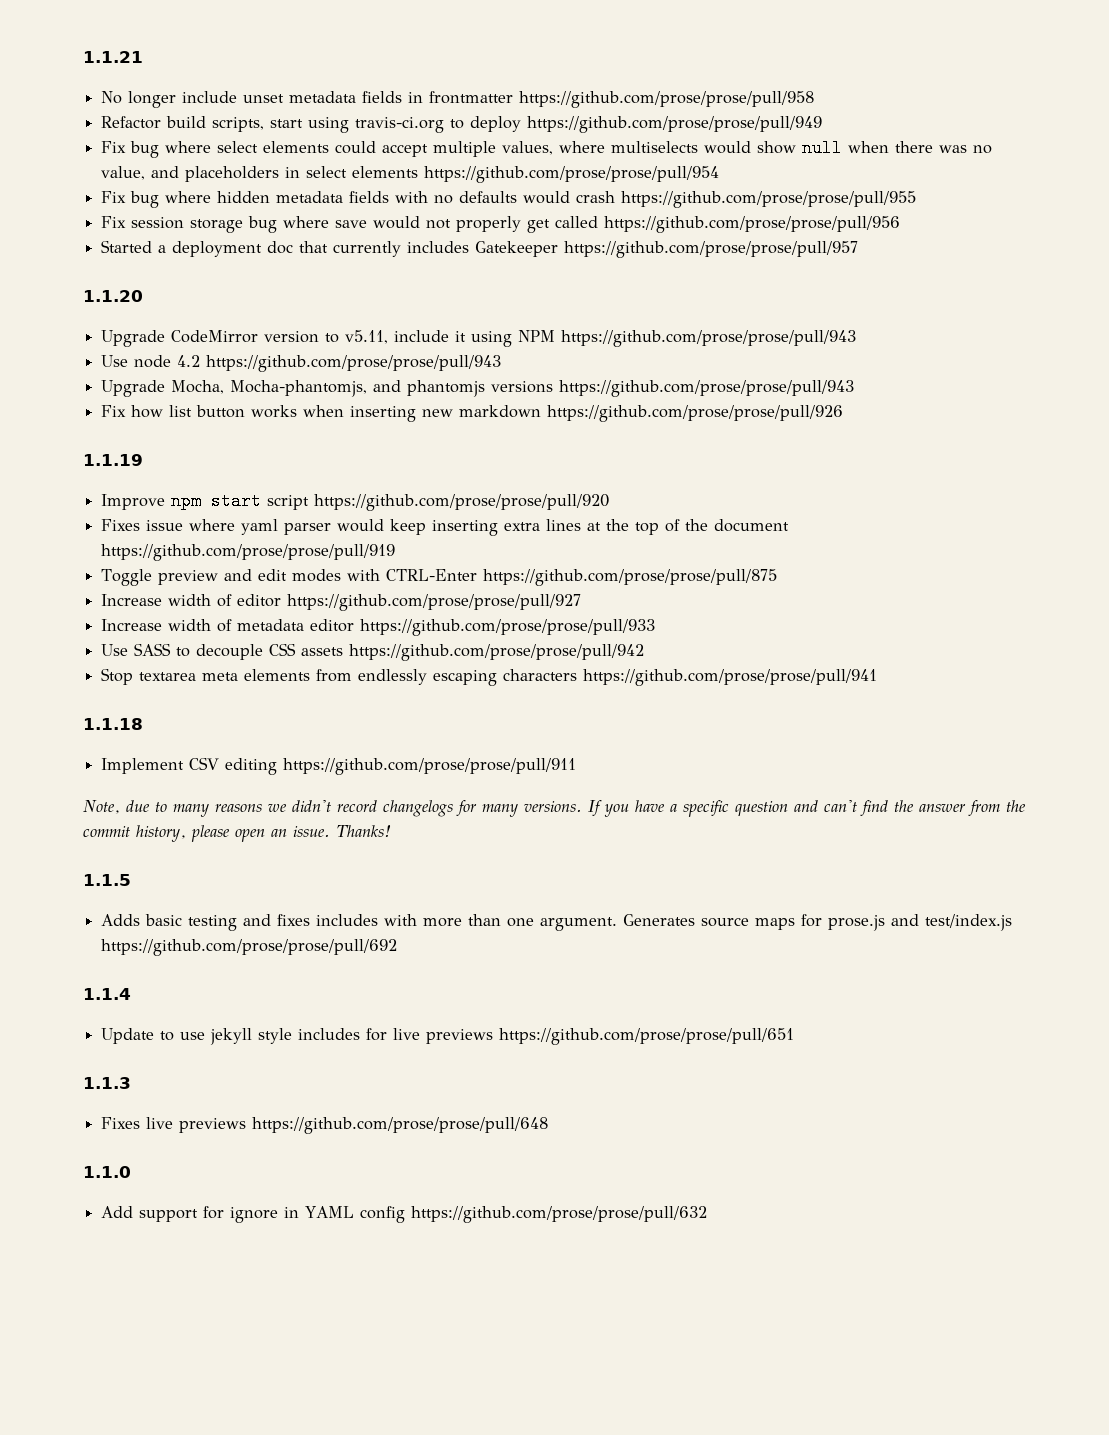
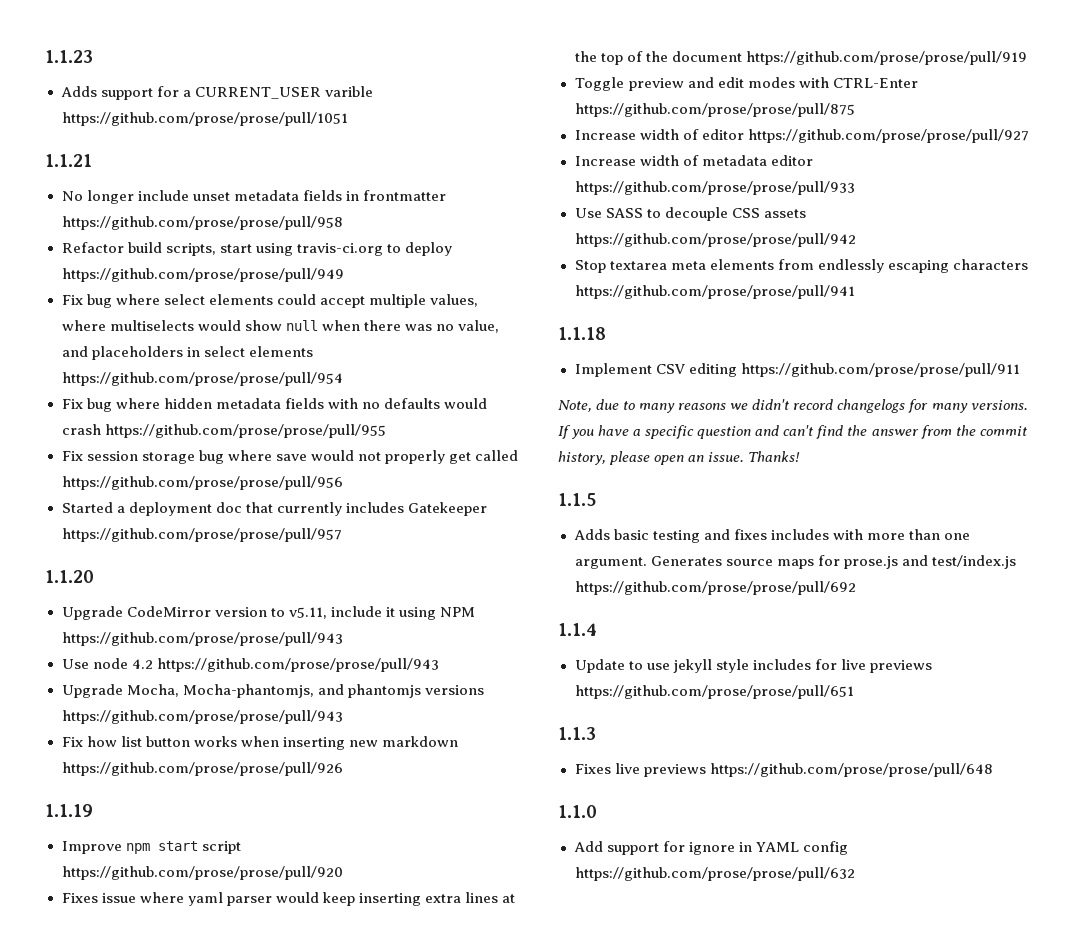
(83, 57) none -> [45,50,93,63] [60,86,373,100] [61,112,349,126] 1.1.23 // Adds support for a CURRENT_USER varible https://github.com/prose/prose/pull/1051 //

